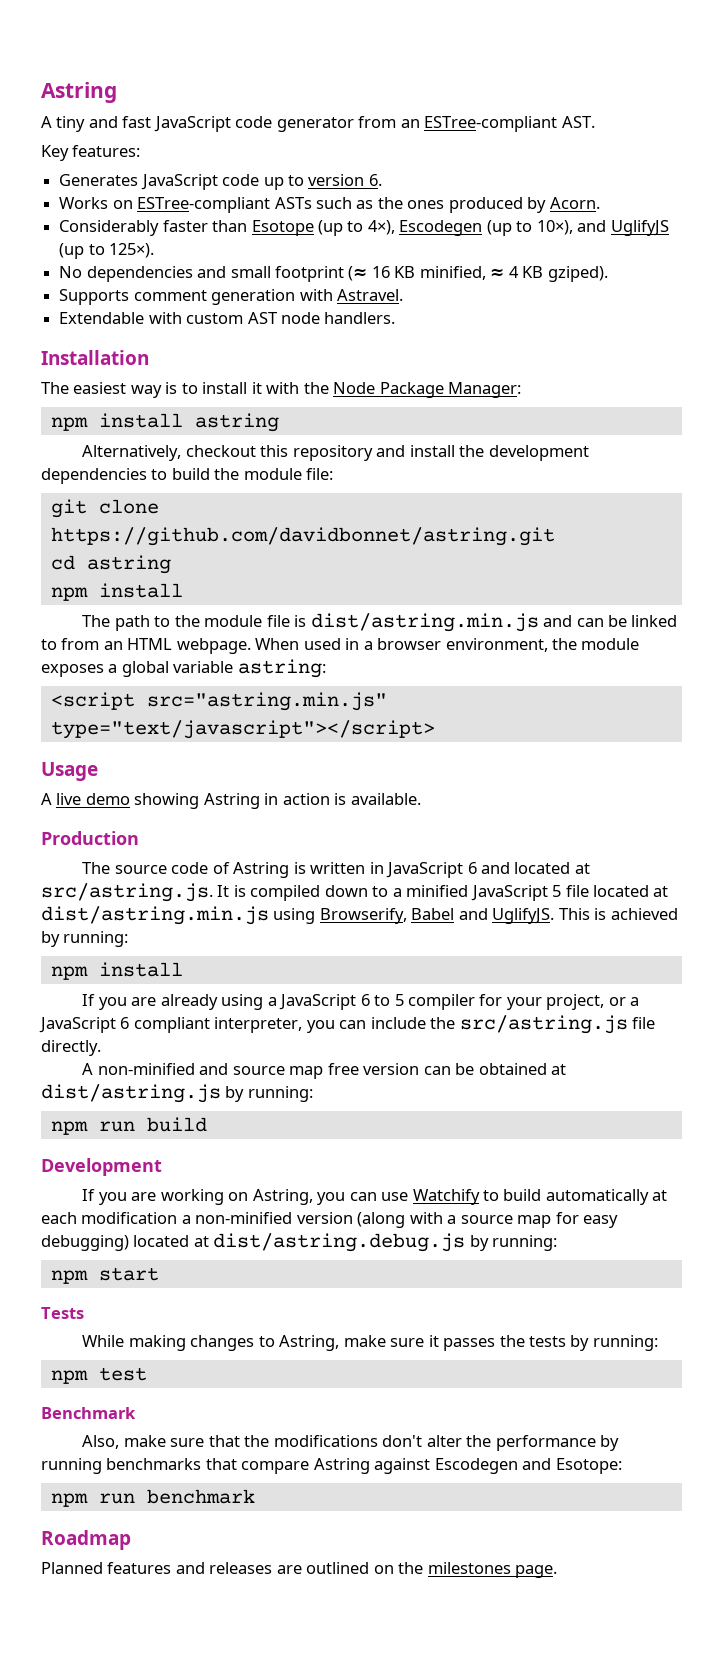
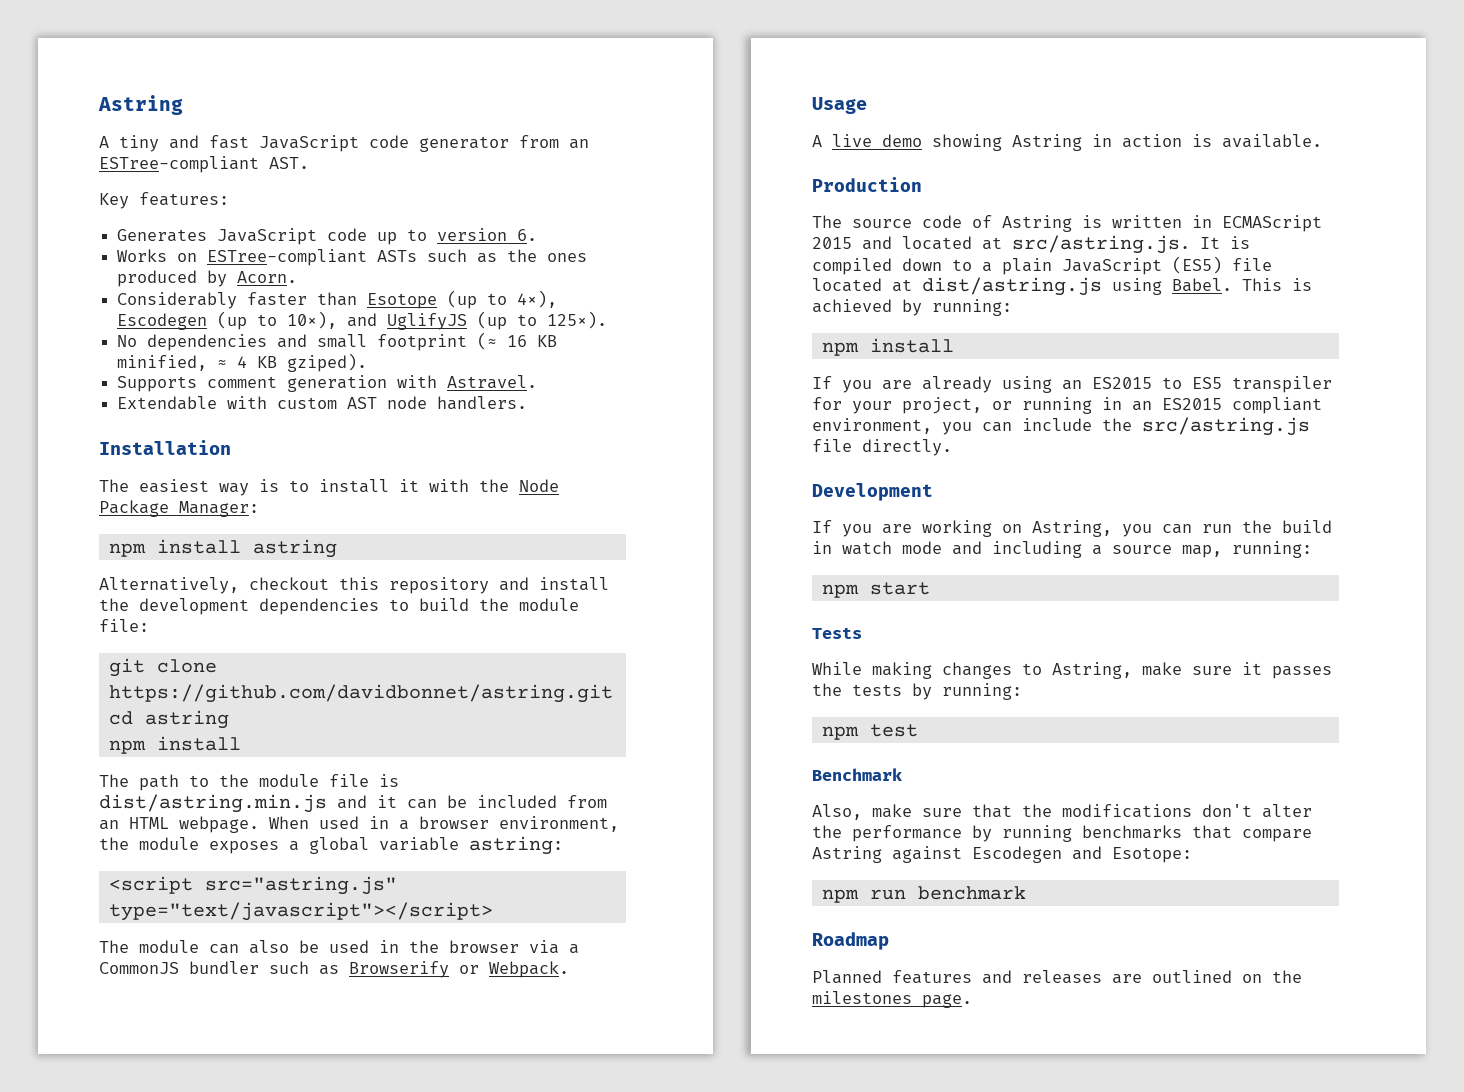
[576,615,678,627] [41,639,57,650] can be linked to -> [377,795,557,809] it can be included
[146,692,387,711] src="astring.min.js" -> [204,876,397,895] src="astring.js"
(435, 729) none -> [99,940,579,954] [99,961,569,978] // The module can also be used in the browser via a CommonJS bundler such as Browserify or Webpack.
[386,862,477,878] JavaScript 6 -> [1222,215,1322,232] [812,237,852,249] ECMAScript 2015
[406,885,669,901] [41,906,555,925] minified JavaScript 5 file located at dist/astring.min.js using Browserify, Babel and UglifyJS. -> [1002,256,1272,275] [812,277,1232,296] plain JavaScript (ES5) file located at dist/astring.js using Babel.
[267,994,640,1010] [39,1017,303,1033] a JavaScript 6 to 5 compiler for your project, or a JavaScript 6 compliant interpreter, -> [1062,376,1332,393] [812,397,1322,414] [812,418,932,434] an ES2015 to ES5 transpiler for your project, or running in an ES2015 compliant environment,
[82,1063,567,1079] [41,1084,313,1103] [50,1117,207,1135] // A non-minified and source map free version can be obtained at dist/astring.js by running: // npm run build -> (952, 447) none
[381,1189,668,1205] [41,1212,619,1228] [41,1233,489,1252] use Watchify to build automatically at each modification a non-minified version (along with a source map for easy debugging) located at dist/astring.debug.js by -> [1202,520,1332,533] [812,541,1222,558] run the build in watch mode and including a source map,

